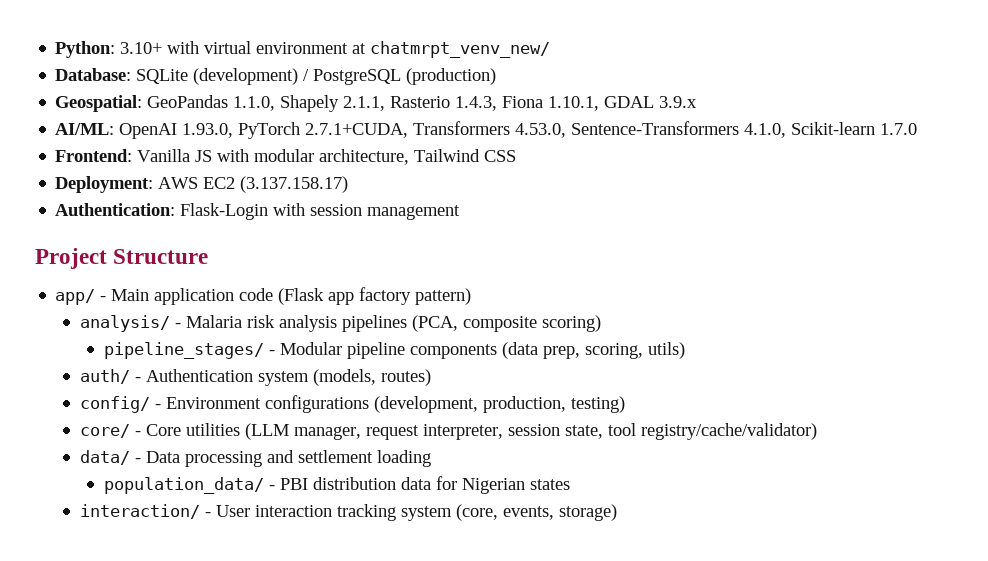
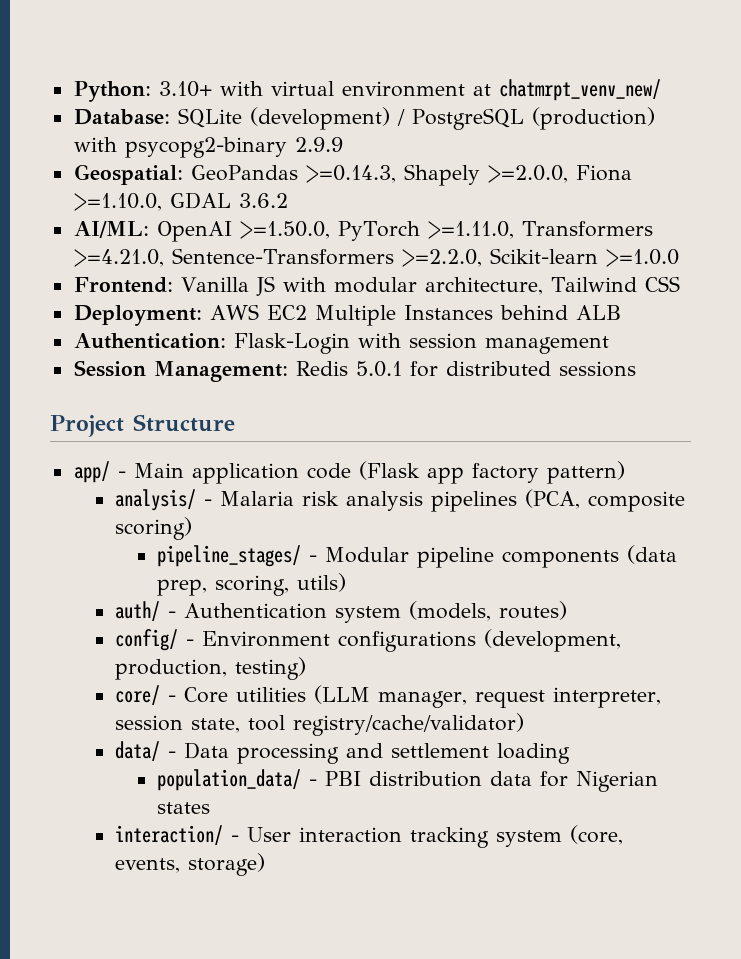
(497, 76) none -> [73,137,343,158] with psycopg2-binary 2.9.9
[233,95,698,112] [55,121,918,139] 1.1.0, Shapely 2.1.1, Rasterio 1.4.3, Fiona 1.10.1, GDAL 3.9.x // AI/ML: OpenAI 1.93.0, PyTorch 2.7.1+CUDA, Transformers 4.53.0, Sentence-Transformers 4.1.0, Scikit-learn 1.7.0 -> [305,164,632,186] [73,192,288,211] [73,221,653,242] [73,248,679,267] >=0.14.3, Shapely >=2.0.0, Fiona >=1.10.0, GDAL 3.6.2 // AI/ML: OpenAI >=1.50.0, PyTorch >=1.11.0, Transformers >=4.21.0, Sentence-Transformers >=2.2.0, Scikit-learn >=1.0.0
[240,176,349,193] (3.137.158.17) -> [314,305,621,326] Multiple Instances behind ALB
(461, 212) none -> [73,360,636,382] // Session Management: Redis 5.0.1 for distributed sessions

